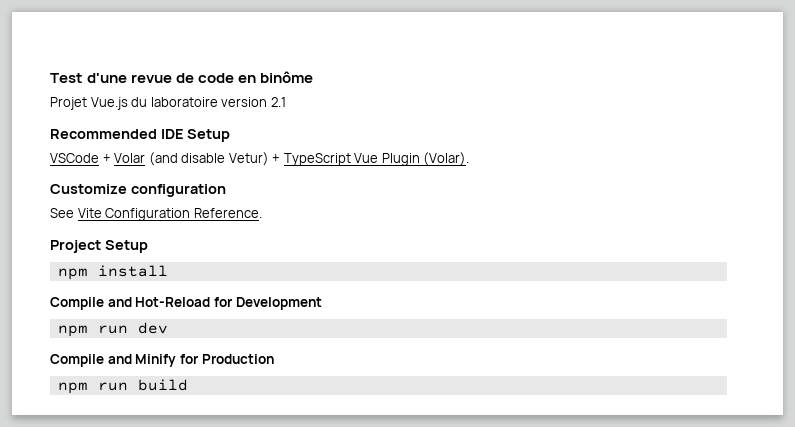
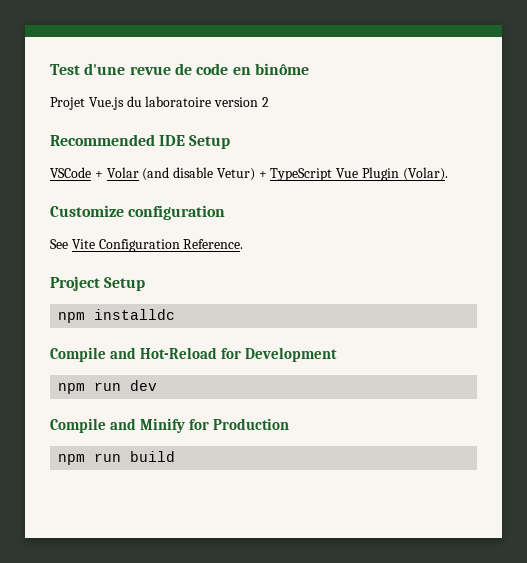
[270,97,286,107] 2.1 -> [261,97,269,107] 2
[97,265,168,277] install -> [94,309,176,320] installdc

